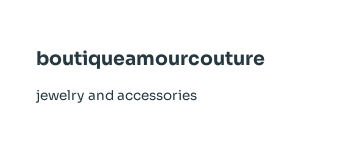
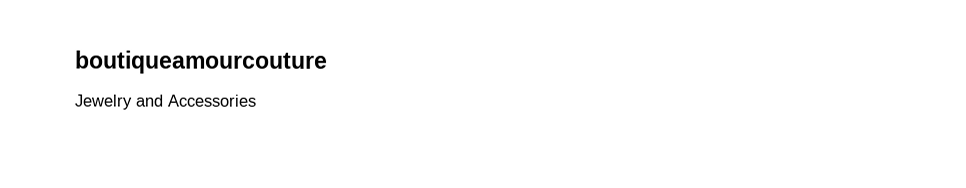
[35,89,198,103] jewelry and accessories -> [74,94,256,110] Jewelry and Accessories

